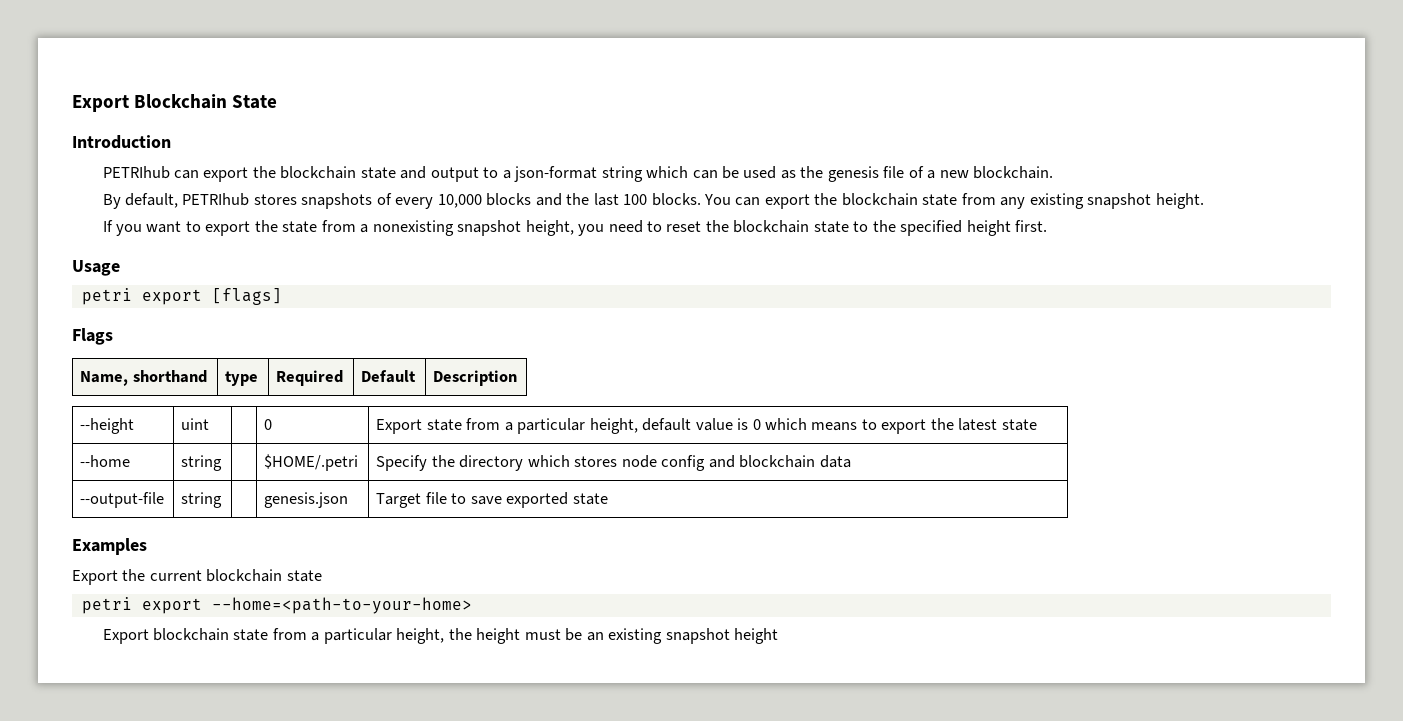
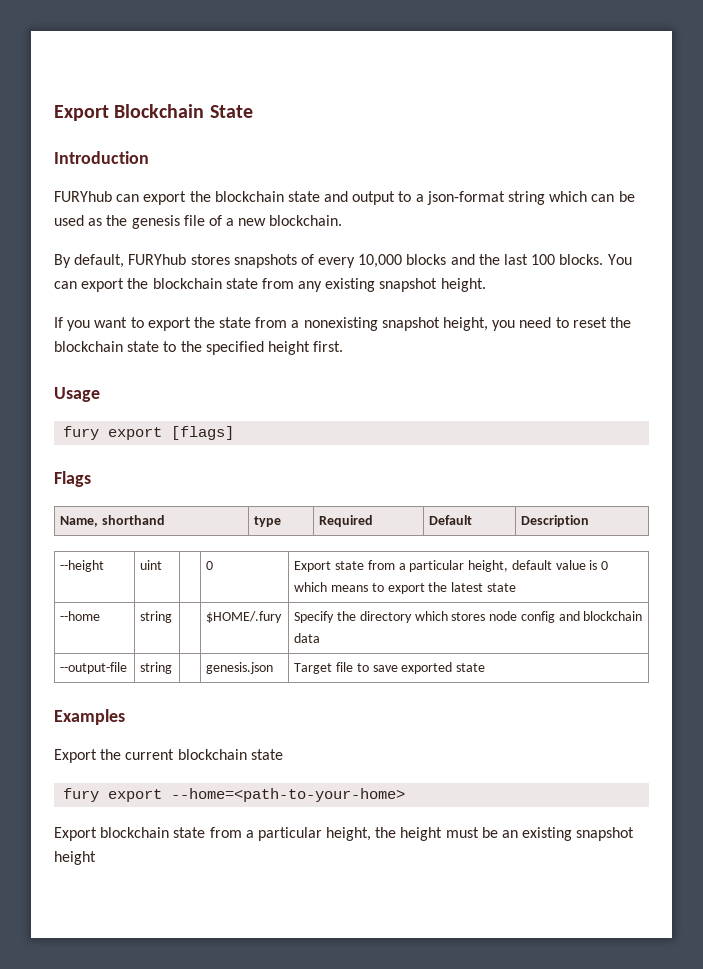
[102,166,170,179] PETRIhub -> [54,191,112,202] FURYhub
[182,193,250,206] PETRIhub -> [128,254,187,265] FURYhub
[81,288,132,305] petri -> [63,426,100,440] fury
[264,454,359,471] $HOME/.petri -> [206,611,283,623] $HOME/.fury
[81,597,132,614] petri -> [63,788,100,802] fury

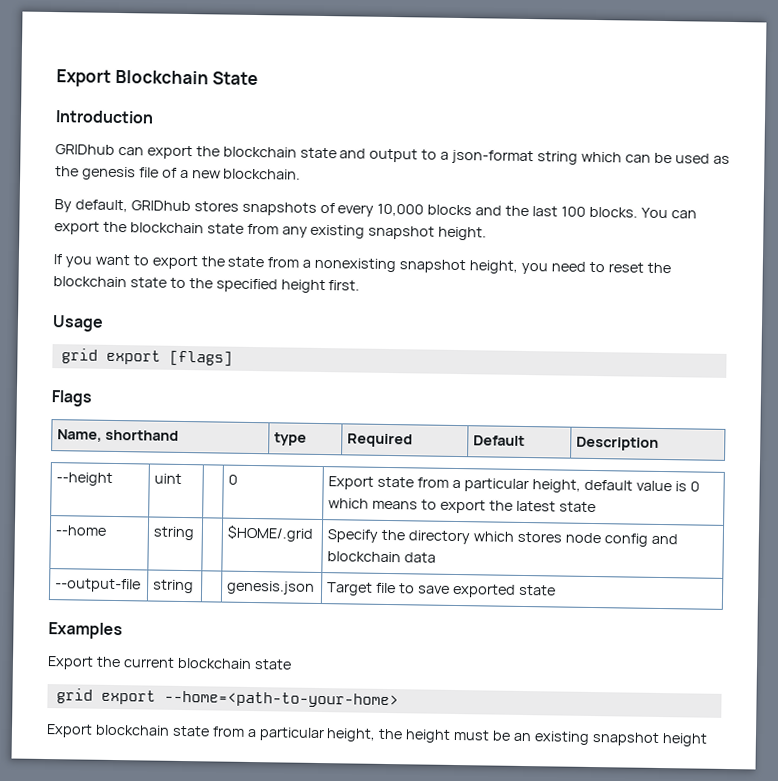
[54,191,112,202] FURYhub -> [55,144,115,155] GRIDhub
[128,254,187,265] FURYhub -> [130,200,191,212] GRIDhub
[63,426,100,440] fury -> [60,348,98,364] grid
[206,611,283,623] $HOME/.fury -> [227,524,315,542] $HOME/.grid
[63,788,100,802] fury -> [55,688,93,704] grid

